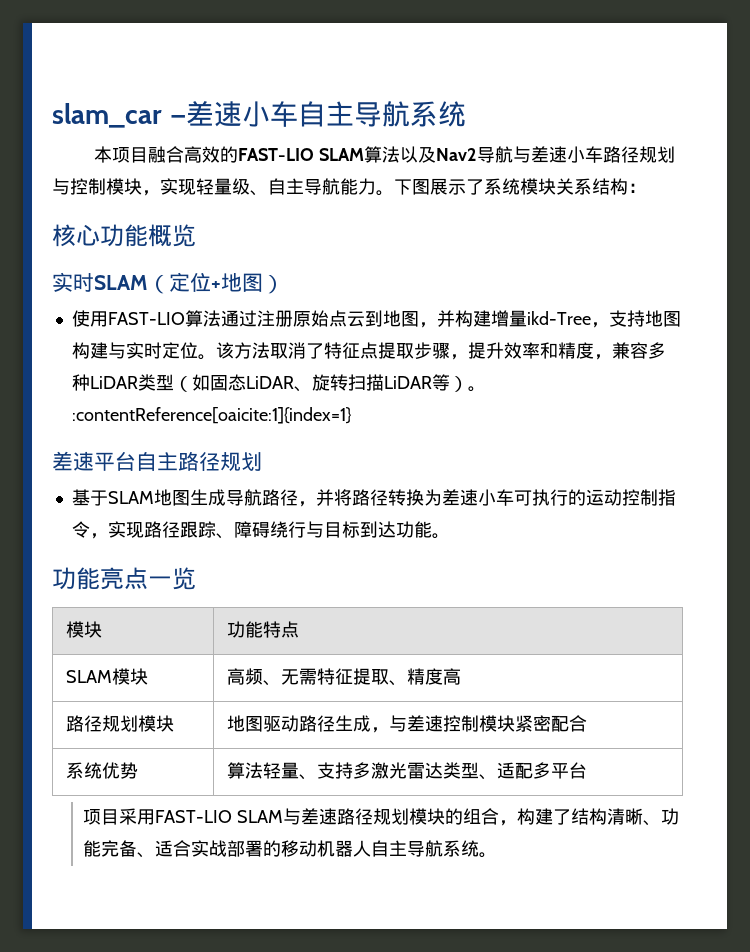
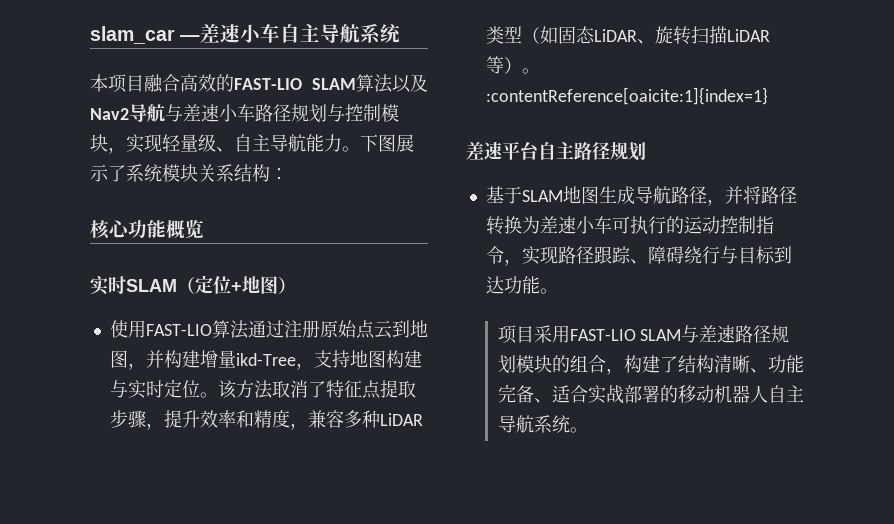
[52,567,196,590] [66,621,103,638] [227,621,300,638] [66,668,149,685] [227,668,462,686] [66,715,175,732] [227,715,588,733] [66,762,139,779] [227,762,588,780] // 功能亮点一览 // 模块 | 功能特点 // SLAM模块 | 高频、无需特征提取、精度高 // 路径规划模块 | 地图驱动路径生成，与差速控制模块紧密配合 // 系统优势 | 算法轻量、支持多激光雷达类型、适配多平台 -> (558, 291) none

